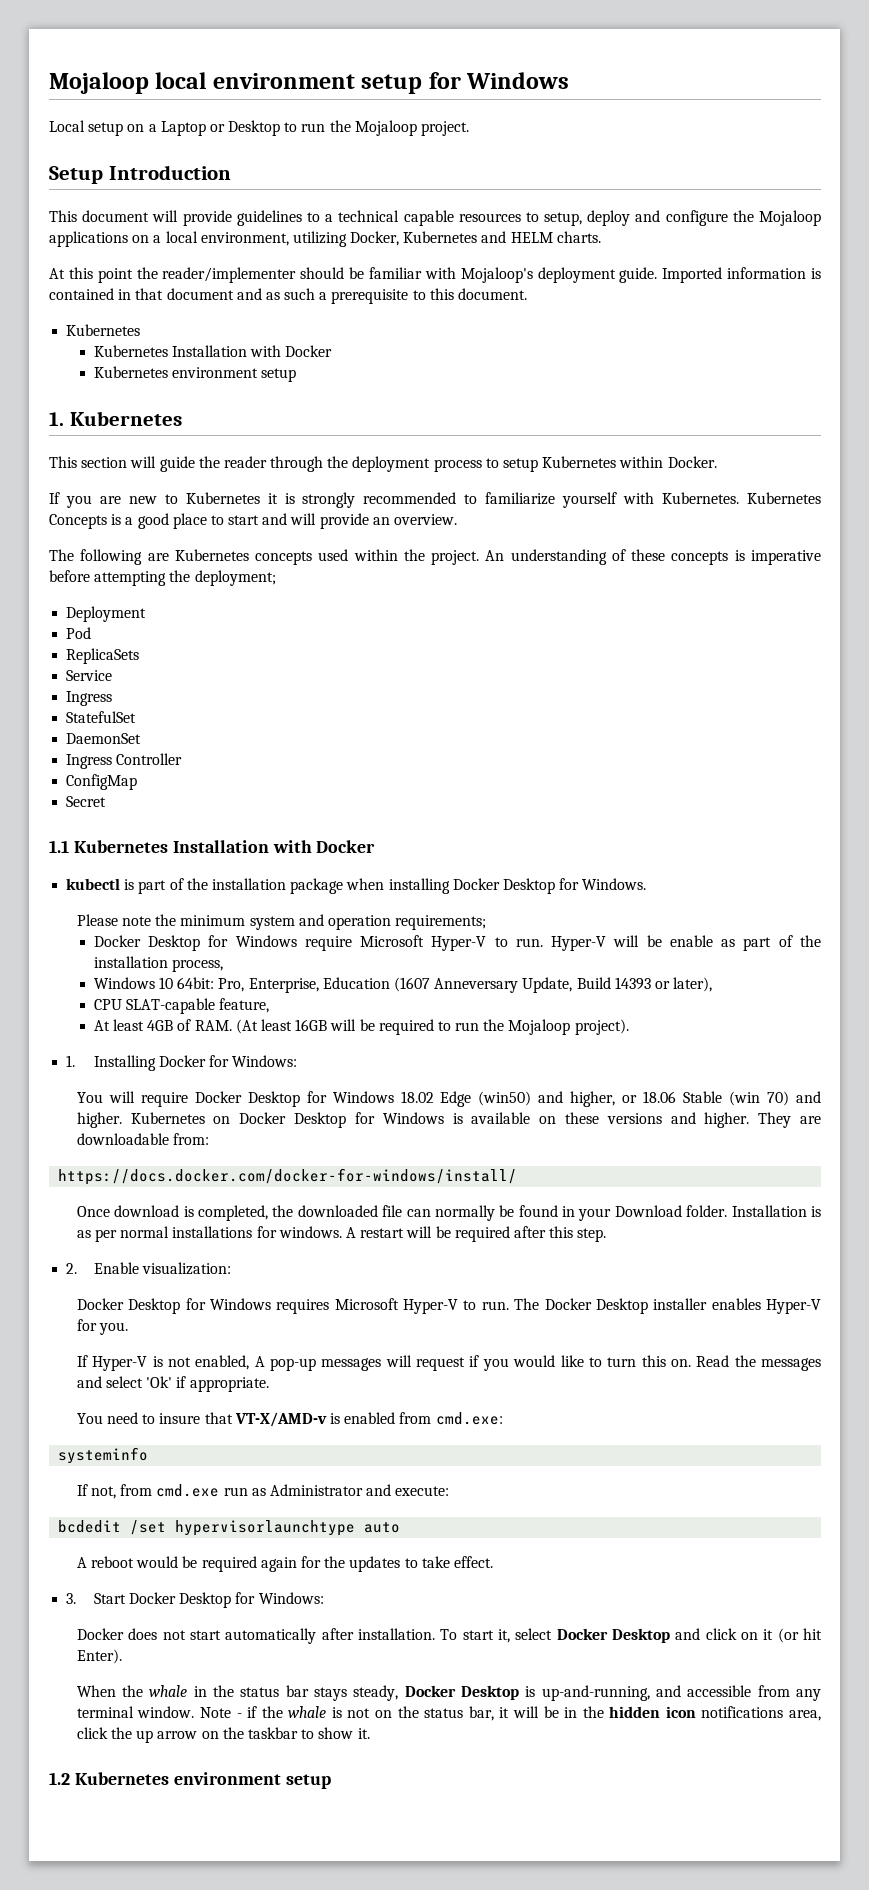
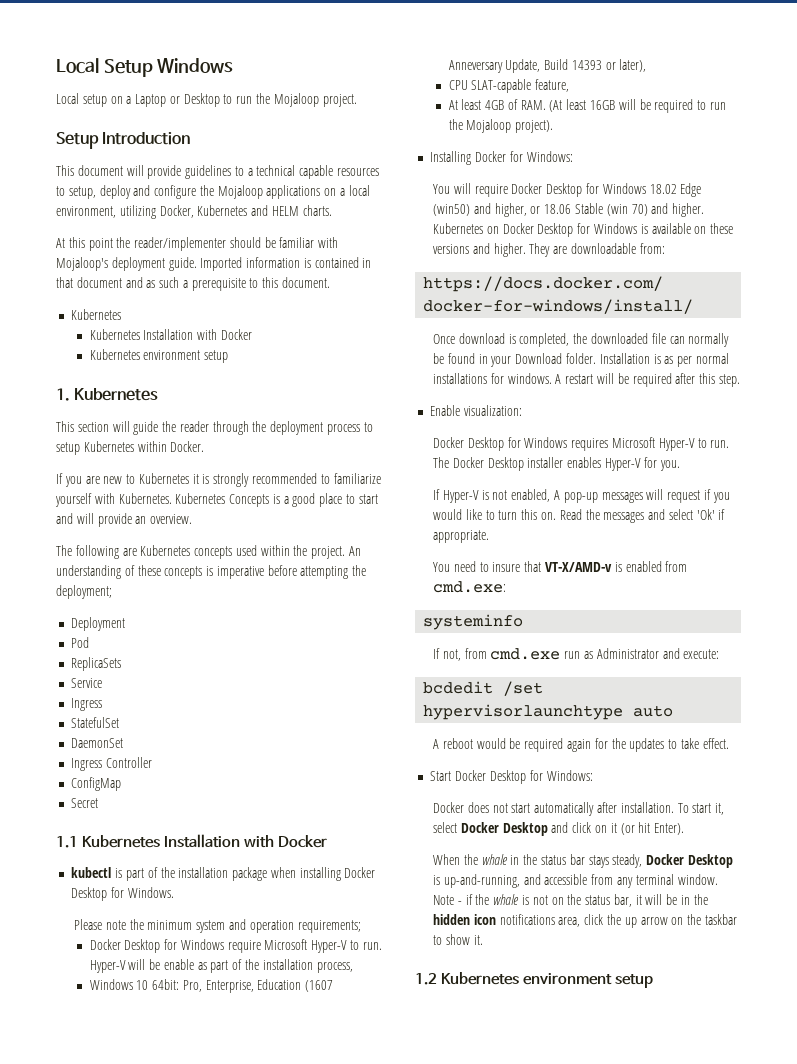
[49,72,461,94] Mojaloop local environment setup for -> [56,58,153,77] Local Setup
[66,1055,76,1067] 1. -> (554, 126) none
[66,1263,78,1274] 2. -> (740, 380) none
[66,1593,77,1604] 3. -> (729, 743) none

